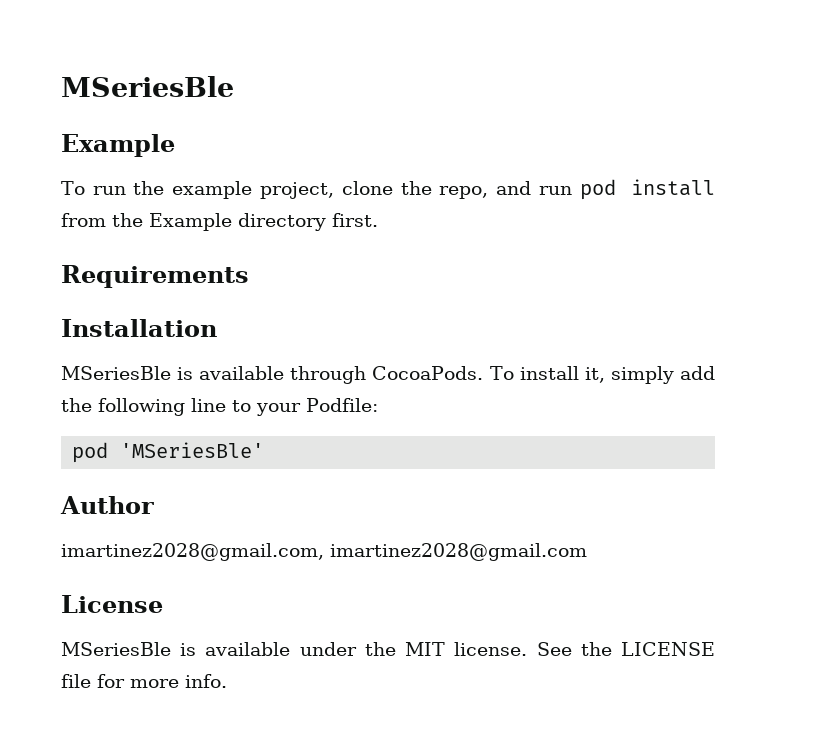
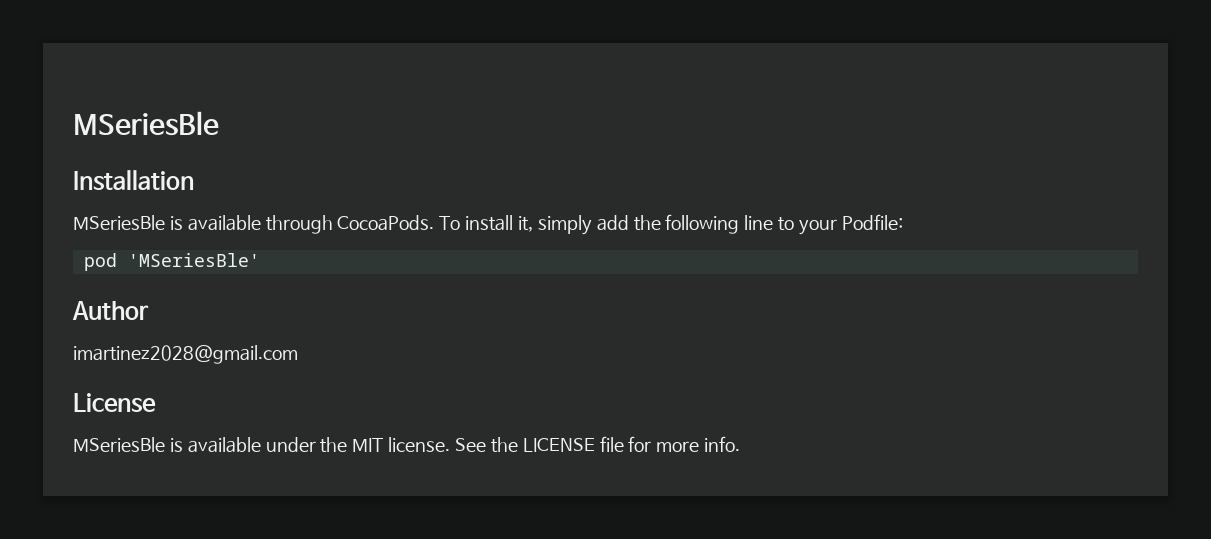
[61,76,234,97] [61,134,175,157] [61,179,715,200] [61,213,378,231] [61,265,249,288] MSeriesBle // Example // To run the example project, clone the repo, and run pod install from the Example directory first. // Requirements -> [73,111,219,136] MSeriesBle
[61,543,324,561] imartinez2028@gmail.com, -> (149, 310) none

